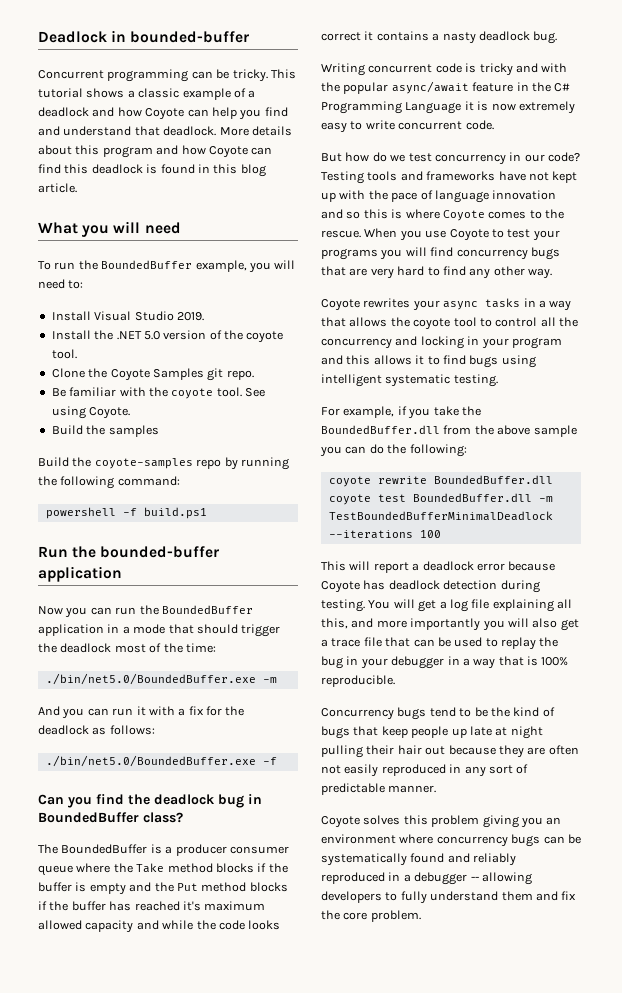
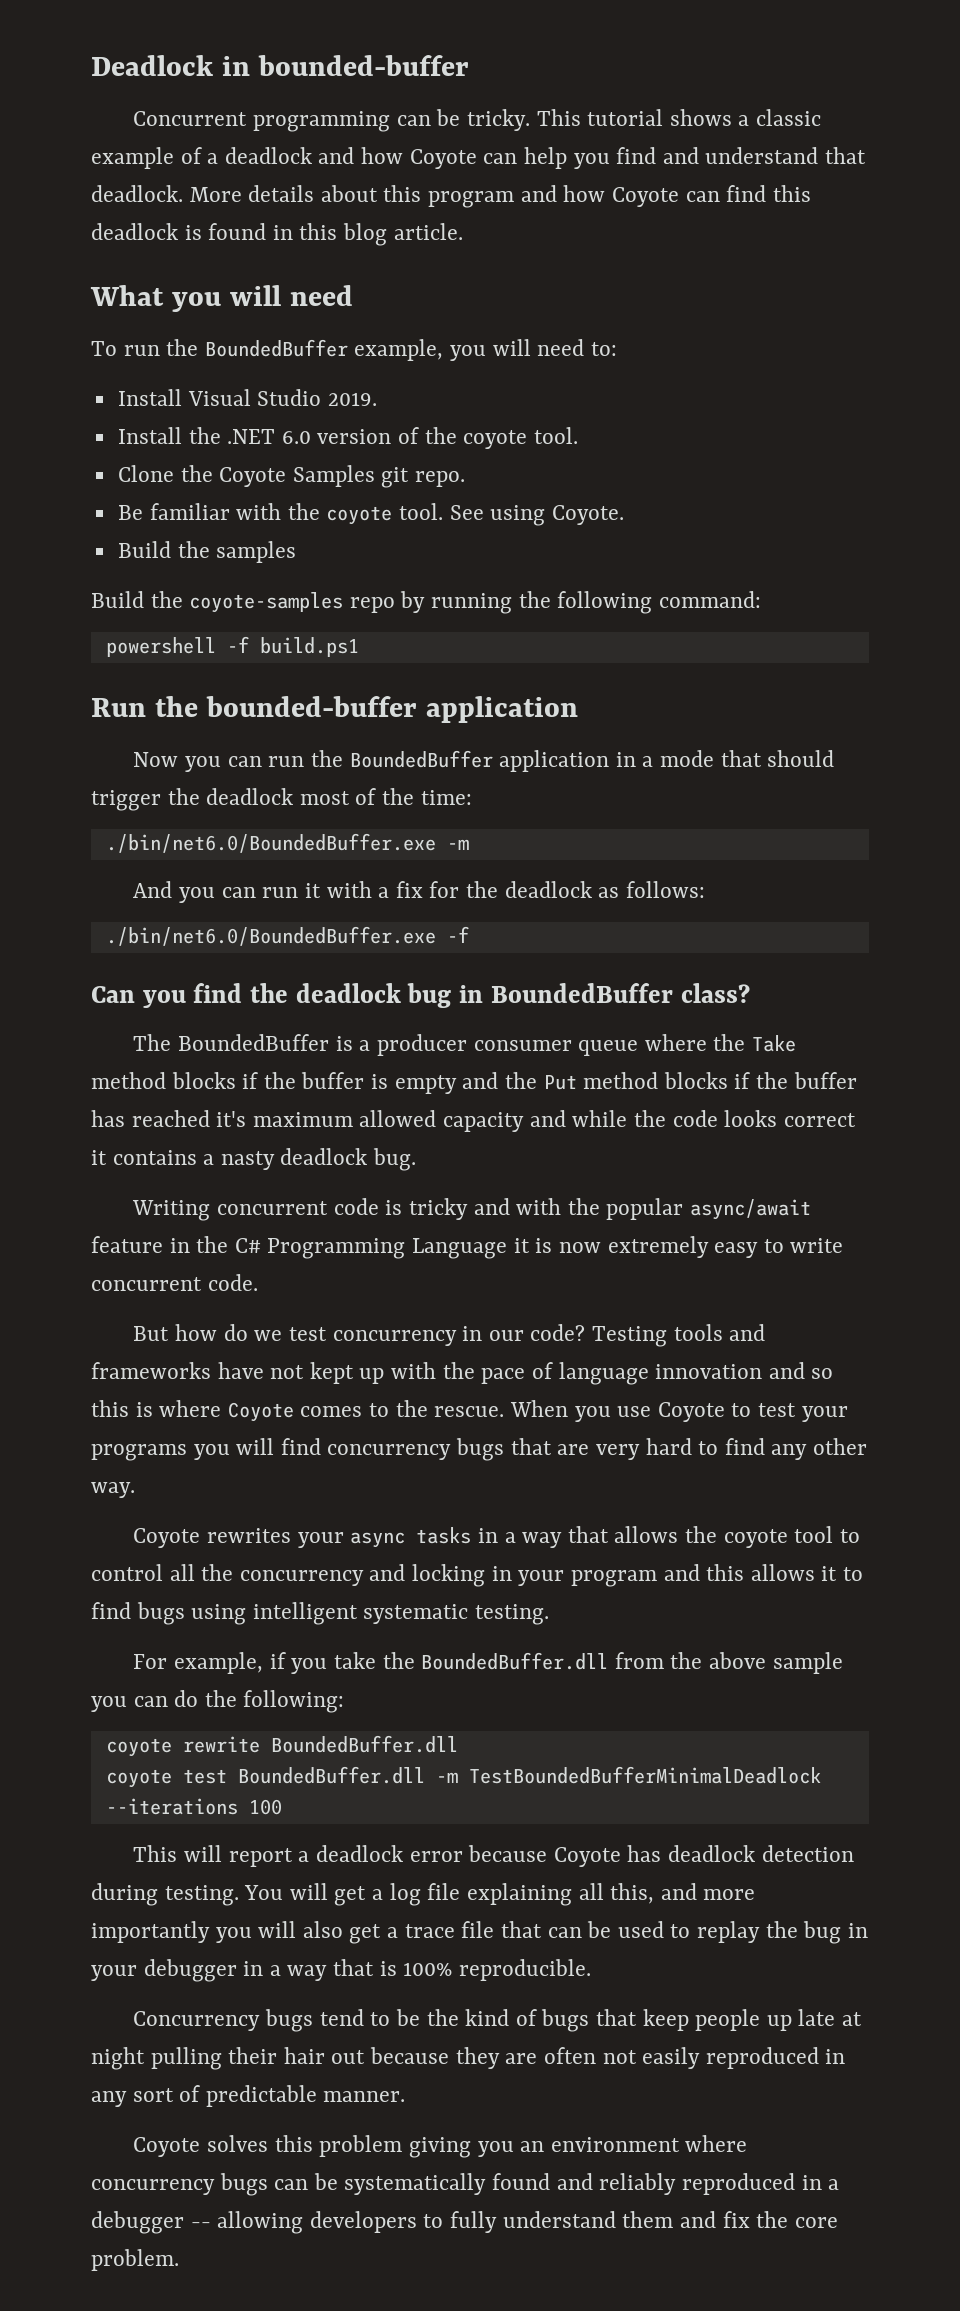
[143,331,160,340] 5.0 -> [281,431,311,444] 6.0
[45,673,256,685] ./bin/net5.0/BoundedBuffer.exe -> [105,833,436,853] ./bin/net6.0/BoundedBuffer.exe
[45,755,256,767] ./bin/net5.0/BoundedBuffer.exe -> [105,926,436,946] ./bin/net6.0/BoundedBuffer.exe

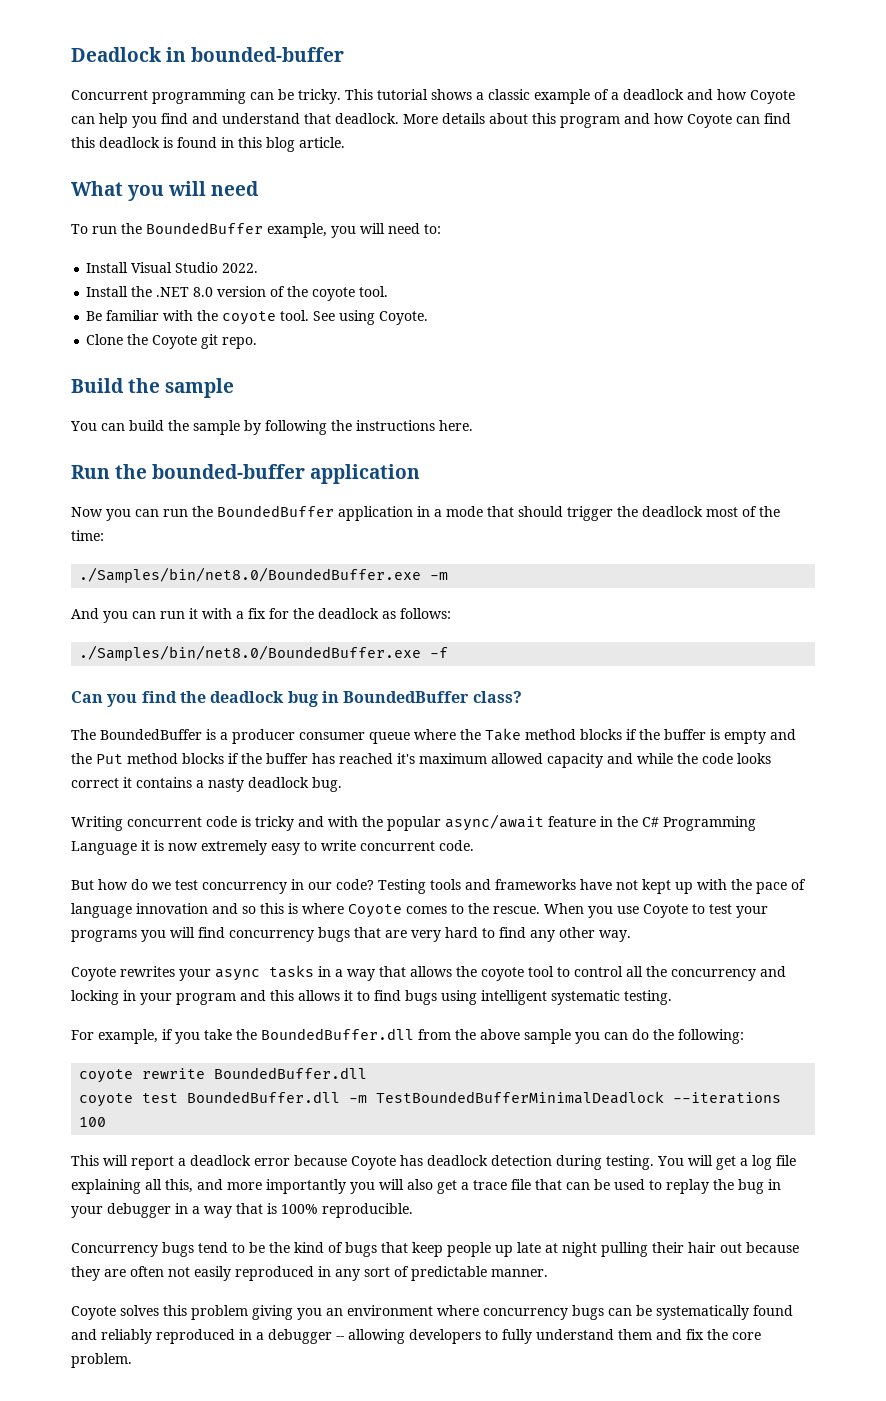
[327,392,377,406] 2019. -> [222,263,259,273] 2022.
[281,431,311,444] 6.0 -> [193,287,214,297] 8.0
[117,465,466,488] // Clone the Coyote Samples git repo. -> (389, 291) none
[117,541,297,563] [91,591,761,614] [105,636,359,657] Build the samples // Build the coyote-samples repo by running the following command: // powershell -f build.ps1 -> [86,334,258,349] [71,378,235,398] [70,420,473,435] Clone the Coyote git repo. // Build the sample // You can build the sample by following the instructions here.
[105,833,436,853] ./bin/net6.0/BoundedBuffer.exe -> [79,567,422,583] ./Samples/bin/net8.0/BoundedBuffer.exe
[105,926,436,946] ./bin/net6.0/BoundedBuffer.exe -> [79,645,422,661] ./Samples/bin/net8.0/BoundedBuffer.exe

